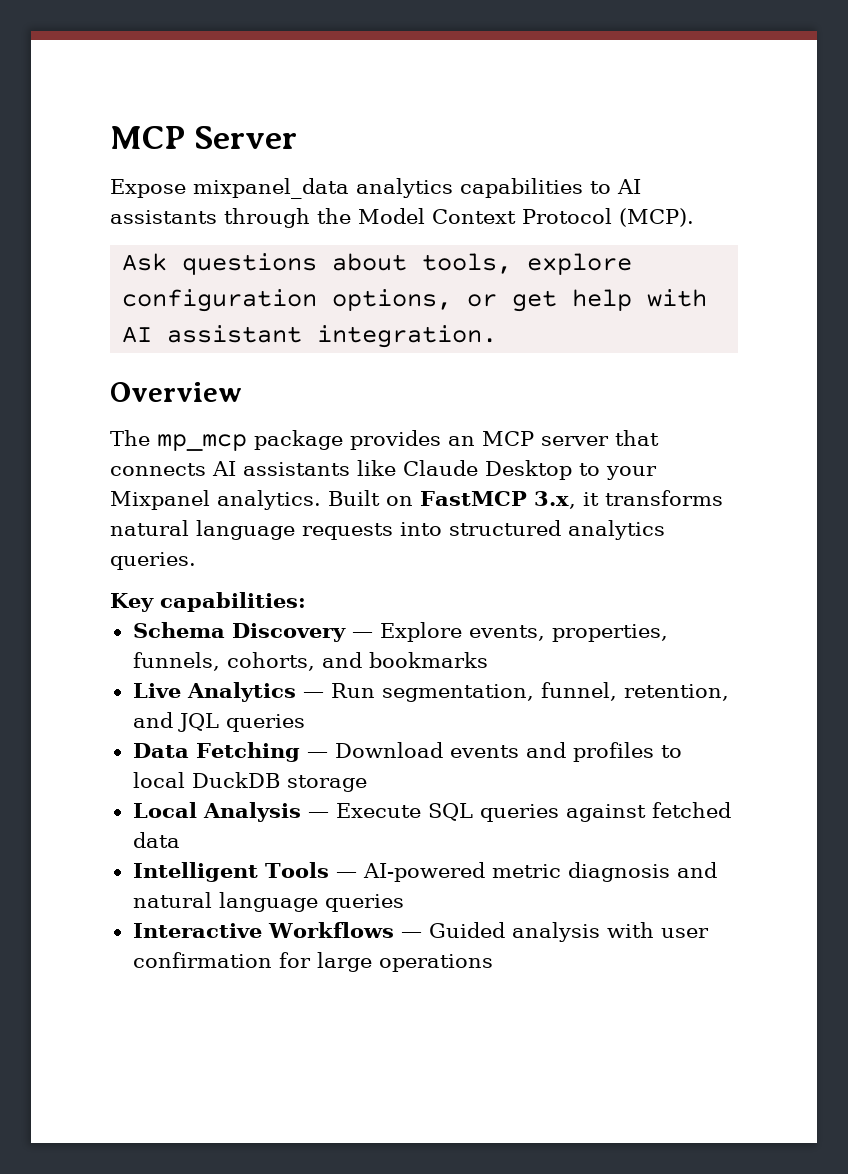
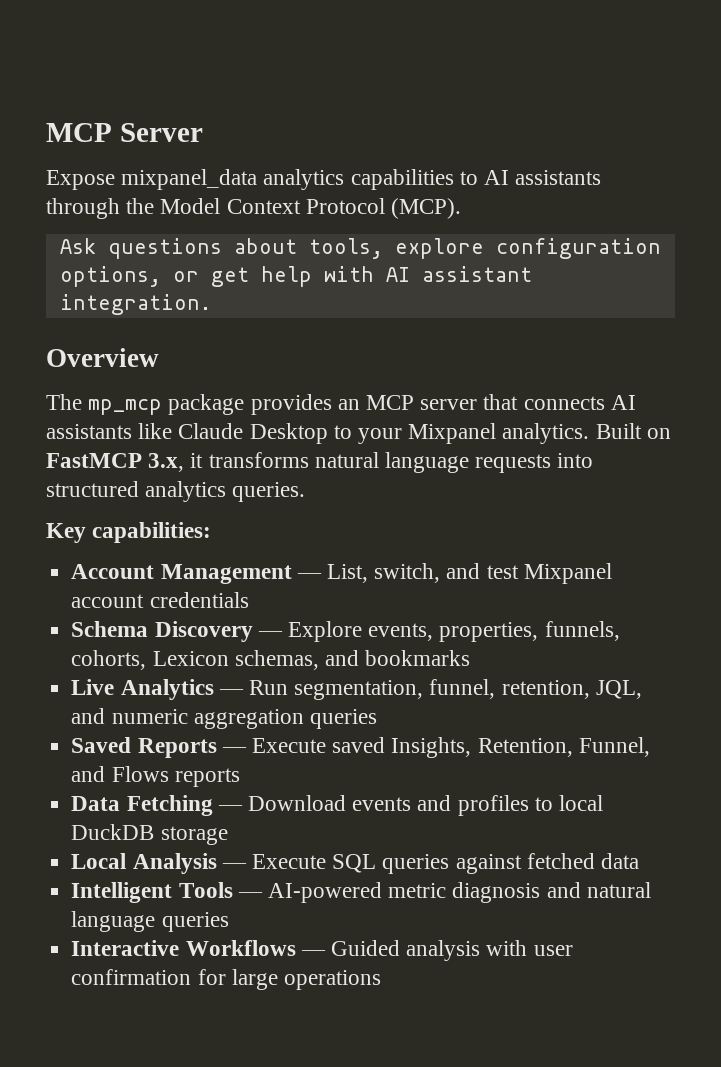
(306, 602) none -> [71,563,612,584] [71,592,249,608] // Account Management — List, switch, and test Mixpanel account credentials
(315, 661) none -> [152,650,319,670] Lexicon schemas,
[132,712,305,732] and JQL queries -> [595,680,642,699] [71,708,377,729] [71,737,650,758] [71,766,240,787] JQL, and numeric aggregation queries // Saved Reports — Execute saved Insights, Retention, Funnel, and Flows reports

